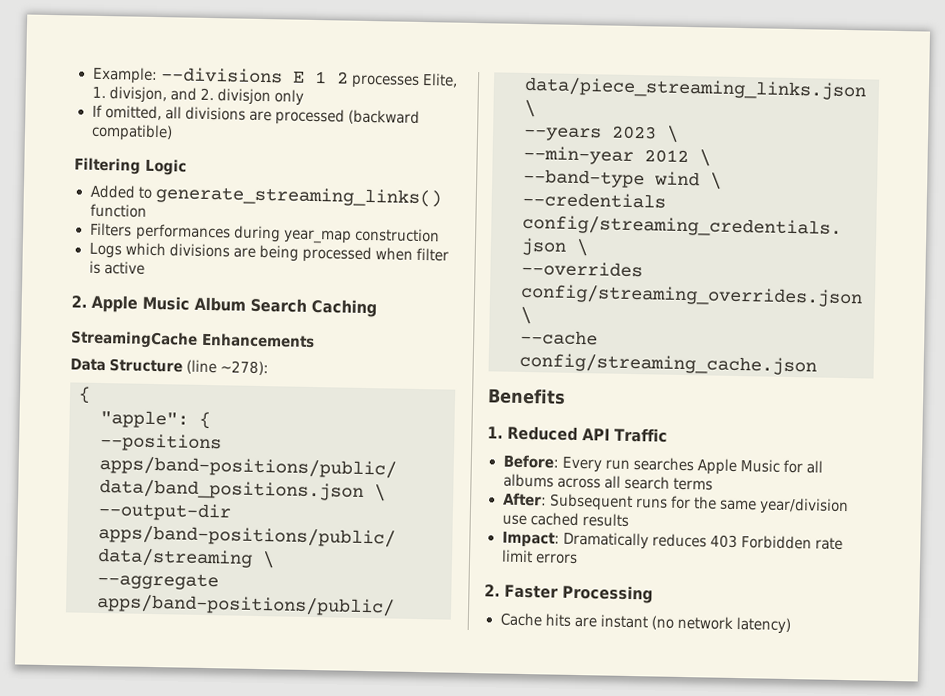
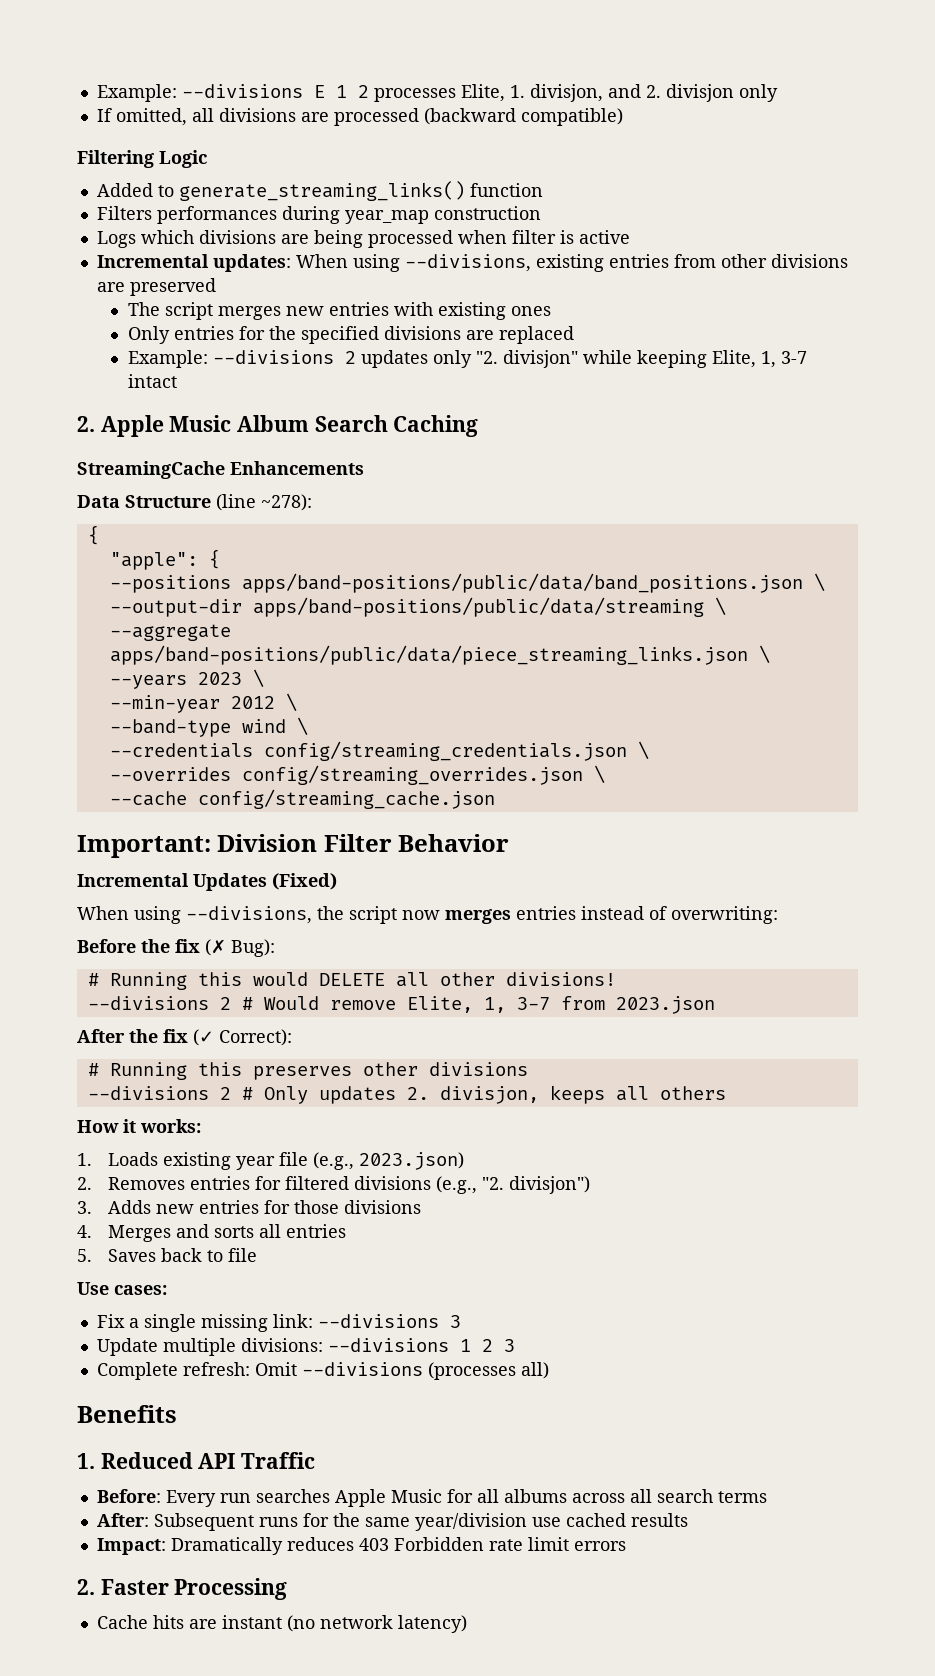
(145, 268) none -> [96,254,848,272] [96,278,216,296] [127,302,551,320] [127,326,574,344] [127,350,807,368] [127,374,177,388] // Incremental updates: When using --divisions, existing entries from other divisions are preserved // The script merges new entries with existing ones // Only entries for the specified divisions are replaced // Example: --divisions 2 updates only "2. divisjon" while keeping Elite, 1, 3-7 intact
(817, 364) none -> [77,834,510,858] [77,873,337,891] [77,906,778,924] [77,939,275,957] [87,972,616,990] [87,996,715,1014] [77,1029,292,1046] [87,1062,528,1080] [87,1085,726,1104] [77,1119,201,1133] [77,1152,464,1170] [77,1176,590,1194] [77,1200,421,1214] [77,1224,346,1242] [77,1248,257,1262] [77,1282,167,1295] [96,1314,461,1332] [96,1338,515,1356] [96,1362,549,1380] // Important: Division Filter Behavior // Incremental Updates (Fixed) // When using --divisions, the script now merges entries instead of overwriting: // Before the fix (✗ Bug): // # Running this would DELETE all other divisions! // --divisions 2 # Would remove Elite, 1, 3-7 from 2023.json // After the fix (✓ Correct): // # Running this preserves other divisions // --divisions 2 # Only updates 2. divisjon, keeps all others // How it works: // 1. Loads existing year file (e.g., 2023.json) // 2. Removes entries for filtered divisions (e.g., "2. divisjon") // 3. Adds new entries for those divisions // 4. Merges and sorts all entries // 5. Saves back to file // Use cases: // Fix a single missing link: --divisions 3 // Update multiple divisions: --divisions 1 2 3 // Complete refresh: Omit --divisions (processes all)

